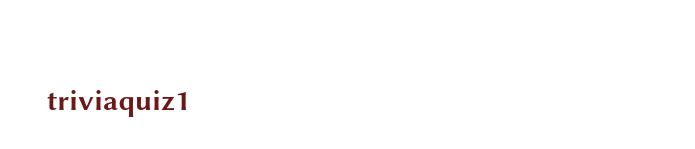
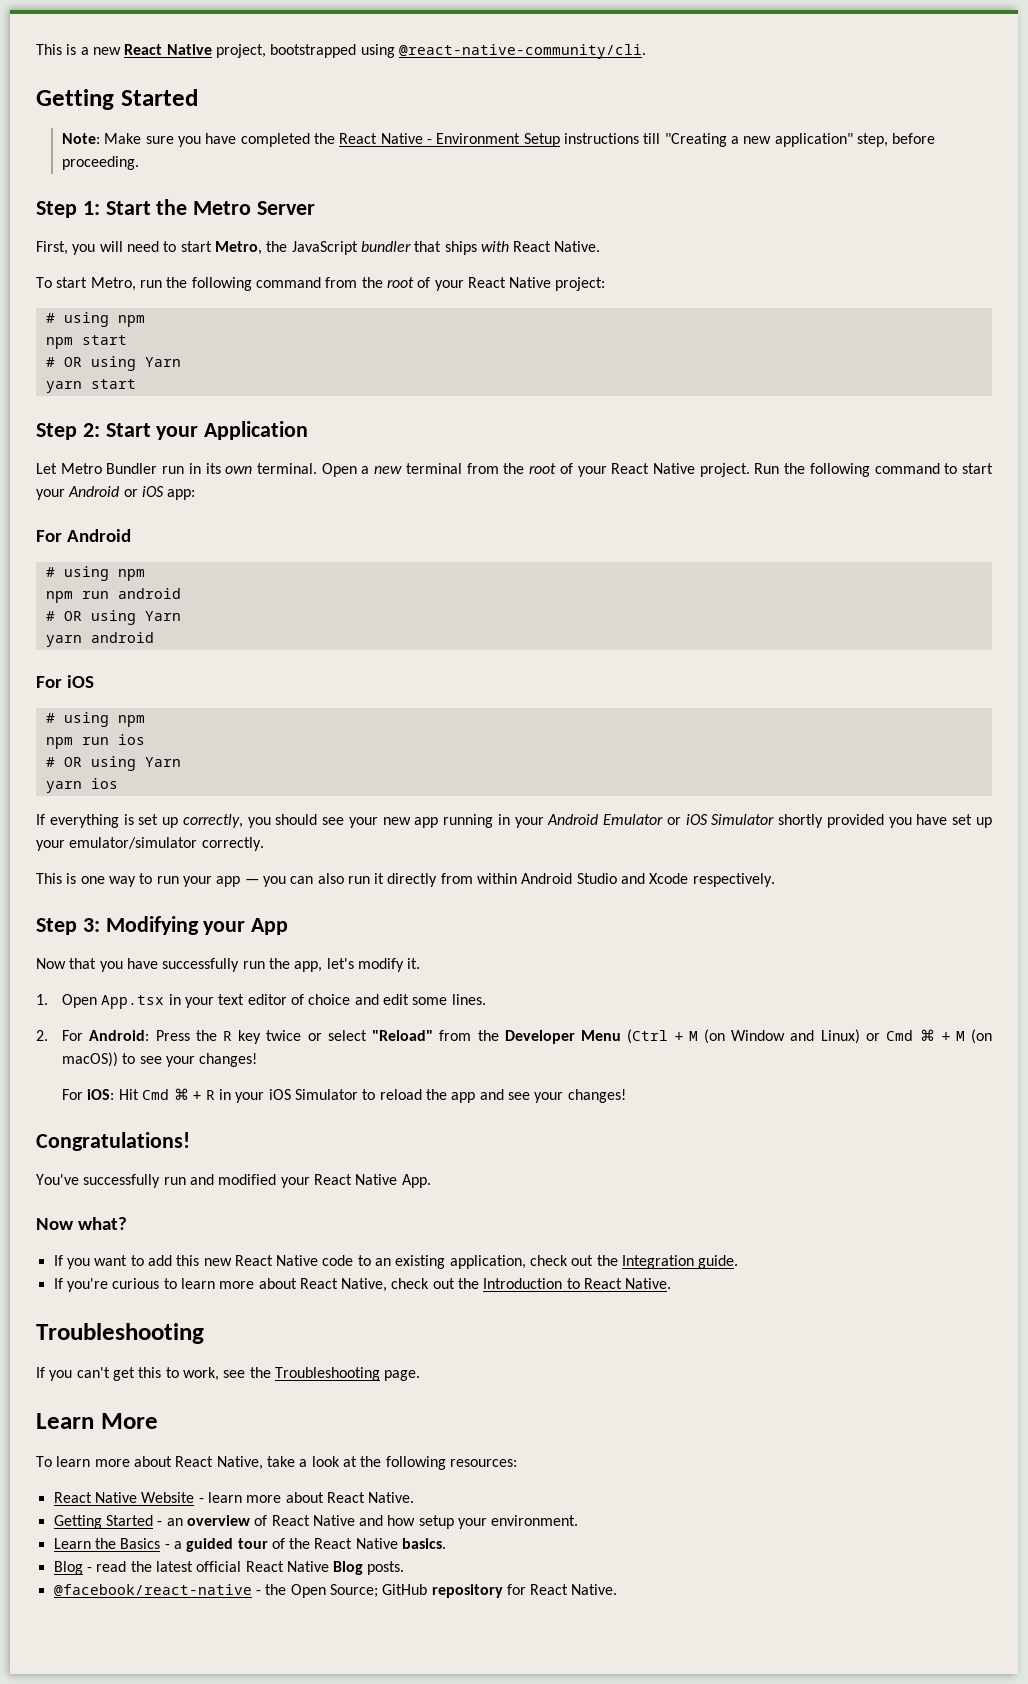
[47,90,190,117] triviaquiz1 -> [36,44,646,59] [36,89,198,110] [62,133,936,147] [62,156,140,170] [36,199,316,218] [36,241,601,255] [36,277,606,291] [45,312,145,327] [45,335,127,349] [45,356,181,371] [45,379,136,393] [36,421,309,440] [36,463,994,477] [36,486,196,500] [36,529,131,542] [45,566,145,581] [45,588,181,603] [45,610,181,625] [45,632,154,647] [36,675,94,688] [45,712,145,727] [45,734,145,749] [45,756,181,771] [45,778,118,793] [36,814,992,828] [36,837,264,851] [36,873,775,887] [36,916,289,935] [36,958,421,972] [36,994,486,1009] [36,1029,993,1044] [62,1052,258,1067] [62,1088,626,1103] [36,1132,190,1151] [36,1174,431,1188] [36,1217,127,1230] [53,1255,739,1269] [53,1278,672,1292] [36,1323,204,1344] [36,1367,421,1381] [36,1413,158,1429] [36,1456,517,1470] [53,1492,415,1503] [53,1515,579,1529] [53,1538,447,1552] [53,1561,405,1575] [53,1584,618,1598] This is a new React Native project, bootstrapped using @react-native-community/cli. // Getting Started // Note: Make sure you have completed the React Native - Environment Setup instructions till "Creating a new application" step, before proceeding. // Step 1: Start the Metro Server // First, you will need to start Metro, the JavaScript bundler that ships with React Native. // To start Metro, run the following command from the root of your React Native project: // # using npm // npm start // # OR using Yarn // yarn start // Step 2: Start your Application // Let Metro Bundler run in its own terminal. Open a new terminal from the root of your React Native project. Run the following command to start your Android or iOS app: // For Android // # using npm // npm run android // # OR using Yarn // yarn android // For iOS // # using npm // npm run ios // # OR using Yarn // yarn ios // If everything is set up correctly, you should see your new app running in your Android Emulator or iOS Simulator shortly provided you have set up your emulator/simulator correctly. // This is one way to run your app — you can also run it directly from within Android Studio and Xcode respectively. // Step 3: Modifying your App // Now that you have successfully run the app, let's modify it. // 1. Open App.tsx in your text editor of choice and edit some lines. // 2. For Android: Press the R key twice or select "Reload" from the Developer Menu (Ctrl + M (on Window and Linux) or Cmd ⌘ + M (on macOS)) to see your changes! // For iOS: Hit Cmd ⌘ + R in your iOS Simulator to reload the app and see your changes! // Congratulations! // You've successfully run and modified your React Native App. // Now what? // If you want to add this new React Native code to an existing application, check out the Integration guide. // If you're curious to learn more about React Native, check out the Introduction to React Native. // Troubleshooting // If you can't get this to work, see the Troubleshooting page. // Learn More // To learn more about React Native, take a look at the following resources: // React Native Website - learn more about React Native. // Getting Started - an overview of React Native and how setup your environment. // Learn the Basics - a guided tour of the React Native basics. // Blog - read the latest official React Native Blog posts. // @facebook/react-native - the Open Source; GitHub repository for React Native.

